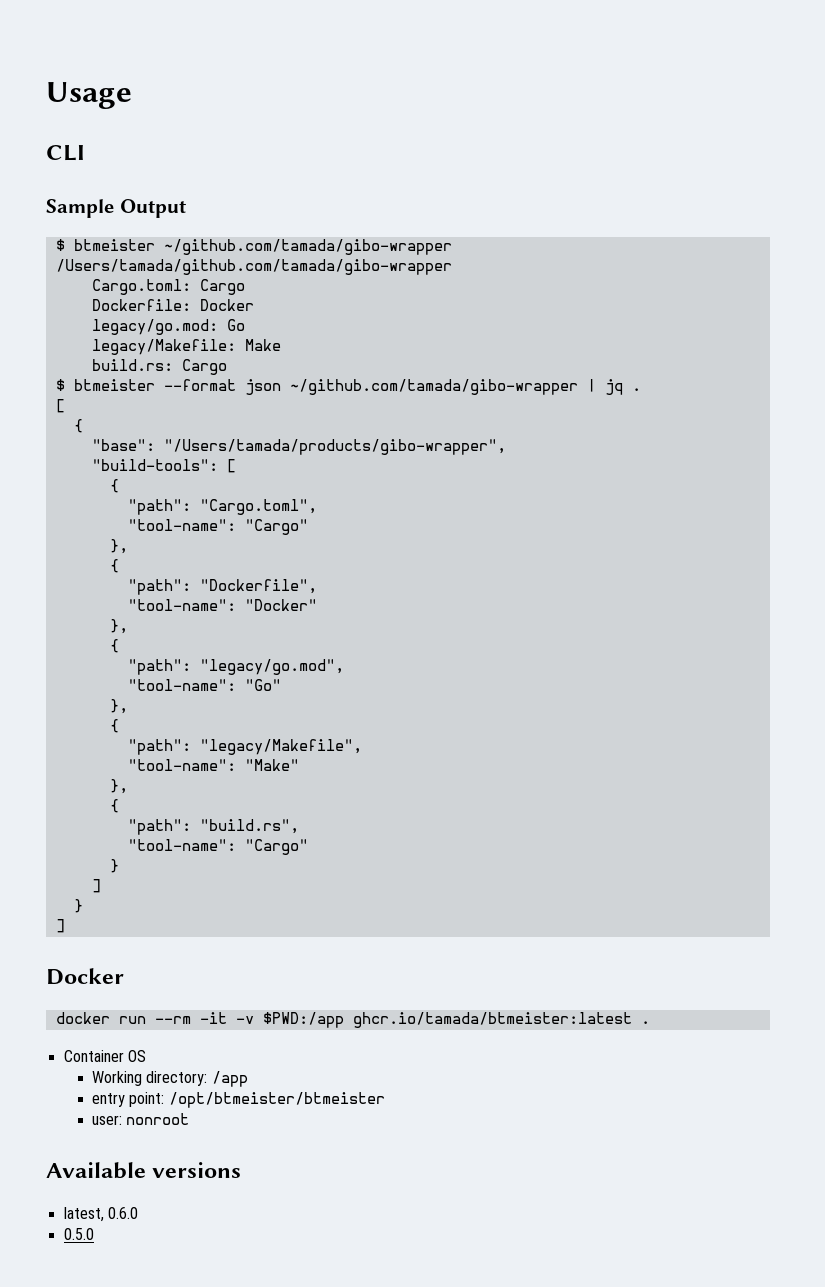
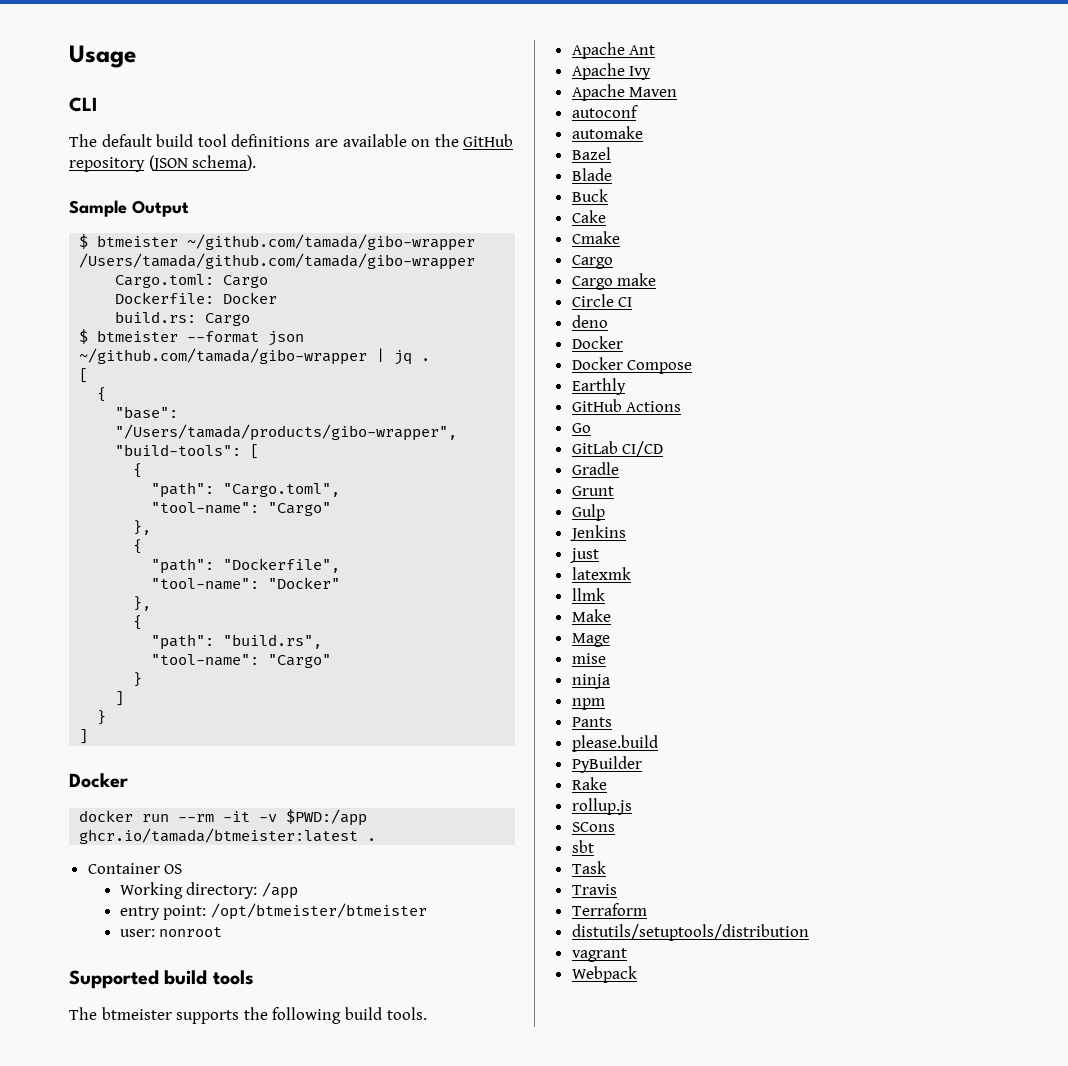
(85, 153) none -> [69,134,514,147] [69,155,257,172] // The default build tool definitions are available on the GitHub repository (JSON schema).
[91,319,245,335] [91,339,281,355] // legacy/go.mod: Go // legacy/Makefile: Make -> (278, 298) none
[127,659,344,675] [127,679,281,691] [109,699,128,714] [109,719,119,733] [127,739,362,755] [127,759,299,771] [109,779,128,794] [109,799,119,813] // "path": "legacy/go.mod", // "tool-name": "Go" // }, // { // "path": "legacy/Makefile", // "tool-name": "Make" // }, // { -> (143, 622) none
[46,1162,242,1179] [63,1207,138,1222] [63,1228,94,1240] Available versions // latest, 0.6.0 // 0.5.0 -> [69,970,254,989] [69,1007,427,1024] [571,42,656,59] [571,63,652,80] [571,84,678,101] [571,105,638,118] [571,126,643,139] [571,147,611,160] [571,168,612,181] [571,189,608,202] [571,210,606,223] [571,231,620,244] [571,255,613,269] [571,273,657,290] [571,294,633,307] [571,315,608,328] [571,336,623,349] [571,357,693,374] [571,378,626,395] [571,399,682,412] [571,423,591,433] [571,441,664,457] [571,462,619,475] [571,486,614,496] [571,504,605,521] [569,525,626,541] [568,548,599,563] [571,567,631,580] [571,588,605,601] [571,609,611,622] [571,633,610,647] [571,653,606,664] [571,674,610,689] [571,698,605,710] [571,717,612,727] [571,735,658,752] [571,756,642,773] [571,777,607,790] [571,798,632,815] [571,822,615,832] [571,840,594,853] [571,861,606,874] [571,884,617,895] [571,903,647,916] [571,924,809,941] [571,948,627,962] [571,966,637,983] Supported build tools // The btmeister supports the following build tools. // Apache Ant // Apache Ivy // Apache Maven // autoconf // automake // Bazel // Blade // Buck // Cake // Cmake // Cargo // Cargo make // Circle CI // deno // Docker // Docker Compose // Earthly // GitHub Actions // Go // GitLab CI/CD // Gradle // Grunt // Gulp // Jenkins // just // latexmk // llmk // Make // Mage // mise // ninja // npm // Pants // please.build // PyBuilder // Rake // rollup.js // SCons // sbt // Task // Travis // Terraform // distutils/setuptools/distribution // vagrant // Webpack

